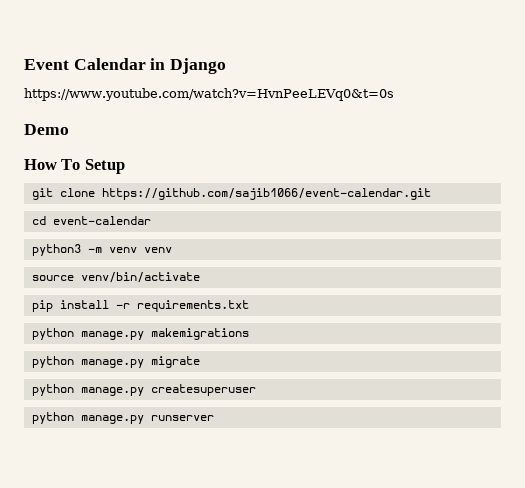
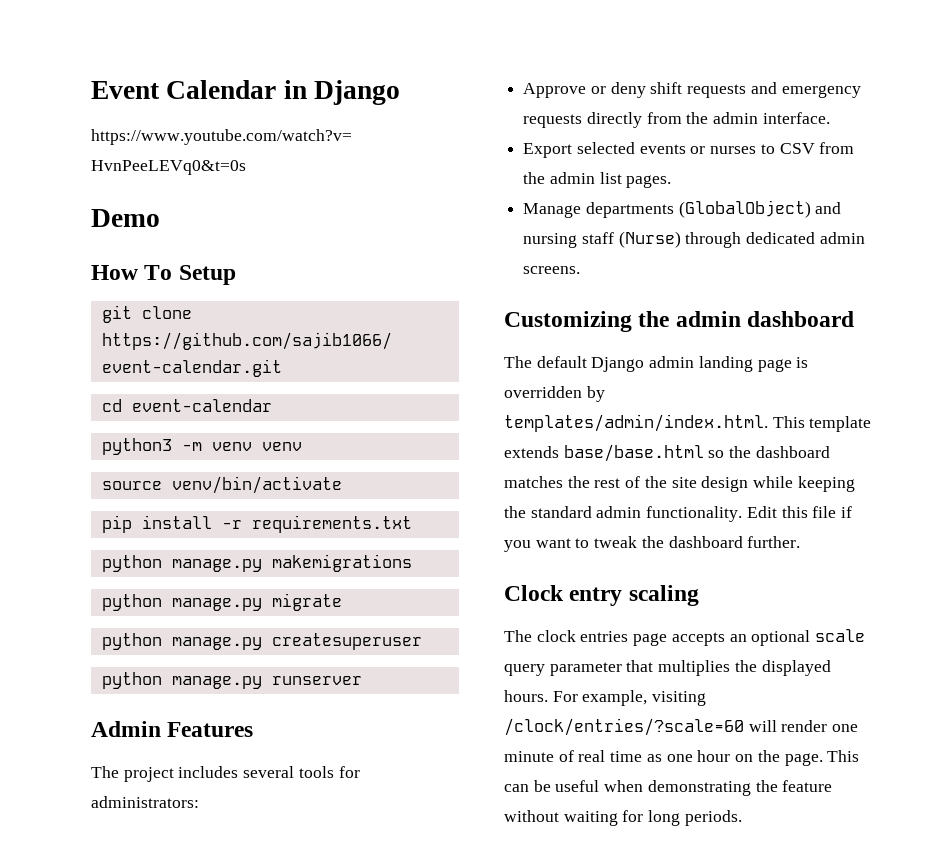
(214, 418) none -> [91,721,254,737] [91,766,360,782] [91,796,199,808] [523,82,861,98] [523,112,830,128] [523,142,855,158] [523,172,672,188] [523,200,842,218] [523,231,865,248] [523,266,581,274] [504,311,855,332] [504,356,809,372] [504,386,605,402] [504,414,872,432] [504,444,830,462] [504,476,855,492] [504,506,853,522] [504,536,801,552] [504,585,699,606] [504,629,866,646] [504,660,831,676] [504,690,707,706] [504,718,859,736] [504,750,860,766] [504,780,833,796] [504,810,742,826] // Admin Features // The project includes several tools for administrators: // Approve or deny shift requests and emergency requests directly from the admin interface. // Export selected events or nurses to CSV from the admin list pages. // Manage departments (GlobalObject) and nursing staff (Nurse) through dedicated admin screens. // Customizing the admin dashboard // The default Django admin landing page is overridden by templates/admin/index.html. This template extends base/base.html so the dashboard matches the rest of the site design while keeping the standard admin functionality. Edit this file if you want to tweak the dashboard further. // Clock entry scaling // The clock entries page accepts an optional scale query parameter that multiplies the displayed hours. For example, visiting /clock/entries/?scale=60 will render one minute of real time as one hour on the page. This can be useful when demonstrating the feature without waiting for long periods.

